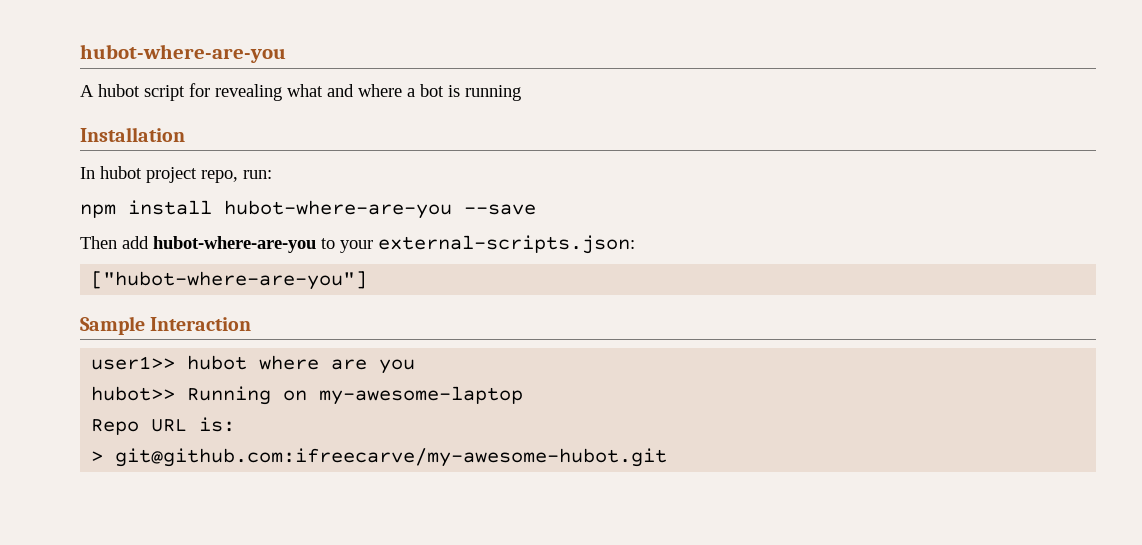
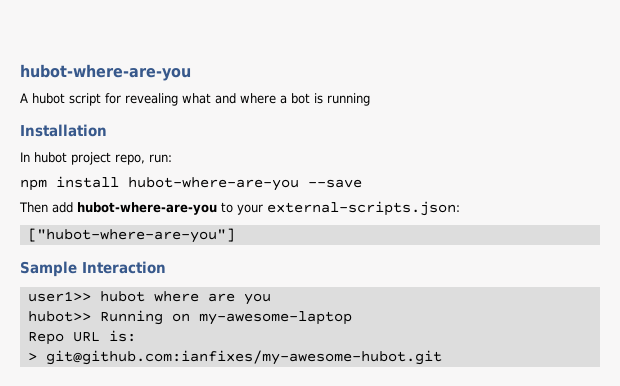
[115,448,668,467] git@github.com:ifreecarve/my-awesome-hubot.git -> [45,350,442,365] git@github.com:ianfixes/my-awesome-hubot.git

